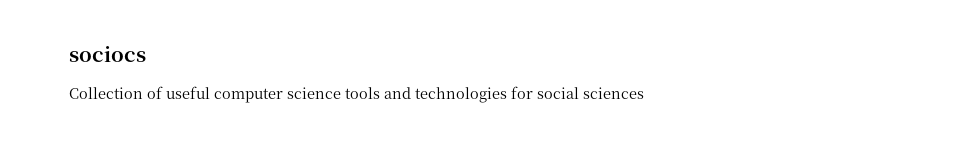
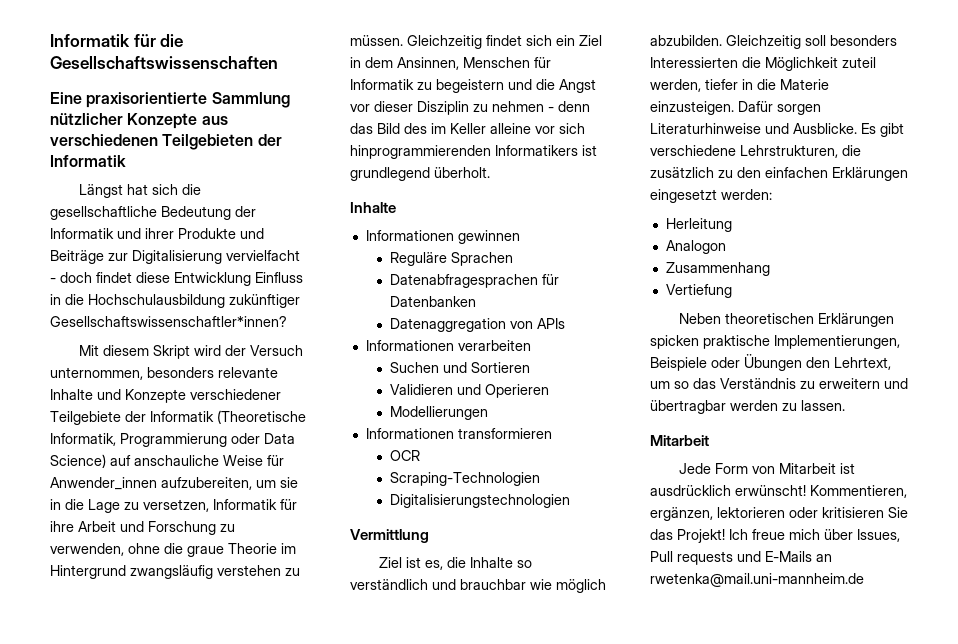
[69,46,146,62] [69,86,644,103] sociocs // Collection of useful computer science tools and technologies for social sciences -> [50,34,184,47] [50,56,278,69] [50,92,290,108] [50,113,228,129] [50,134,282,150] [50,155,126,167] [78,184,201,198] [50,206,256,220] [50,228,264,239] [50,250,300,264] [50,272,303,286] [50,294,300,308] [50,316,287,327] [78,345,303,359] [50,367,278,380] [50,389,281,403] [50,410,306,425] [50,433,295,447] [50,454,284,468] [50,477,298,490] [50,499,297,513] [50,521,235,535] [50,543,296,557] [50,565,300,579] [350,35,602,49] [350,57,551,70] [350,79,596,93] [350,101,590,115] [350,123,585,134] [350,145,597,159] [350,167,490,181] [350,202,396,213] [365,230,520,244] [389,252,513,266] [389,274,559,288] [389,296,476,307] [389,318,565,332] [365,340,531,351] [389,362,530,373] [389,384,549,398] [389,406,488,420] [365,428,552,439] [389,450,420,461] [389,472,540,486] [389,494,570,508] [350,529,429,543] [378,557,532,570] [350,579,606,593] [650,35,897,49] [650,57,876,71] [650,79,829,92] [650,101,821,115] [650,123,904,137] [650,145,861,158] [650,167,908,181] [650,189,772,203] [665,218,732,232] [665,240,726,254] [665,262,770,276] [665,284,732,298] [678,313,894,327] [650,335,900,349] [650,354,891,371] [650,378,908,389] [650,400,845,414] [650,435,709,446] [678,463,855,474] [650,485,907,498] [650,507,908,521] [650,529,900,543] [650,551,832,565] [650,573,864,587] Informatik für die Gesellschaftswissenschaften // Eine praxisorientierte Sammlung nützlicher Konzepte aus verschiedenen Teilgebieten der Informatik // Längst hat sich die gesellschaftliche Bedeutung der Informatik und ihrer Produkte und Beiträge zur Digitalisierung vervielfacht - doch findet diese Entwicklung Einfluss in die Hochschulausbildung zukünftiger Gesellschaftswissenschaftler*innen? // Mit diesem Skript wird der Versuch unternommen, besonders relevante Inhalte und Konzepte verschiedener Teilgebiete der Informatik (Theoretische Informatik, Programmierung oder Data Science) auf anschauliche Weise für Anwender_innen aufzubereiten, um sie in die Lage zu versetzen, Informatik für ihre Arbeit und Forschung zu verwenden, ohne die graue Theorie im Hintergrund zwangsläufig verstehen zu müssen. Gleichzeitig findet sich ein Ziel in dem Ansinnen, Menschen für Informatik zu begeistern und die Angst vor dieser Disziplin zu nehmen - denn das Bild des im Keller alleine vor sich hinprogrammierenden Informatikers ist grundlegend überholt. // Inhalte // Informationen gewinnen // Reguläre Sprachen // Datenabfragesprachen für Datenbanken // Datenaggregation von APIs // Informationen verarbeiten // Suchen und Sortieren // Validieren und Operieren // Modellierungen // Informationen transformieren // OCR // Scraping-Technologien // Digitalisierungstechnologien // Vermittlung // Ziel ist es, die Inhalte so verständlich und brauchbar wie möglich abzubilden. Gleichzeitig soll besonders Interessierten die Möglichkeit zuteil werden, tiefer in die Materie einzusteigen. Dafür sorgen Literaturhinweise und Ausblicke. Es gibt verschiedene Lehrstrukturen, die zusätzlich zu den einfachen Erklärungen eingesetzt werden: // Herleitung // Analogon // Zusammenhang // Vertiefung // Neben theoretischen Erklärungen spicken praktische Implementierungen, Beispiele oder Übungen den Lehrtext, um so das Verständnis zu erweitern und übertragbar werden zu lassen. // Mitarbeit // Jede Form von Mitarbeit ist ausdrücklich erwünscht! Kommentieren, ergänzen, lektorieren oder kritisieren Sie das Projekt! Ich freue mich über Issues, Pull requests und E-Mails an rwetenka@mail.uni-mannheim.de

